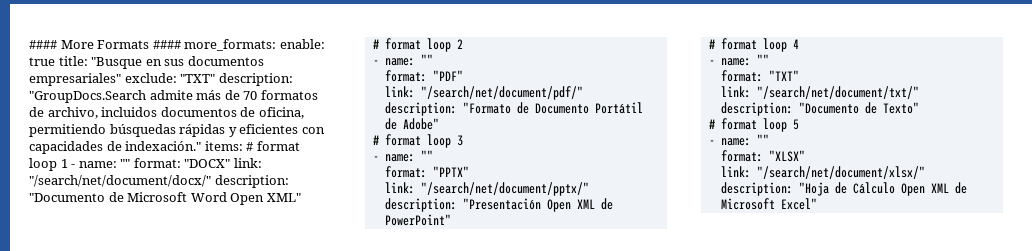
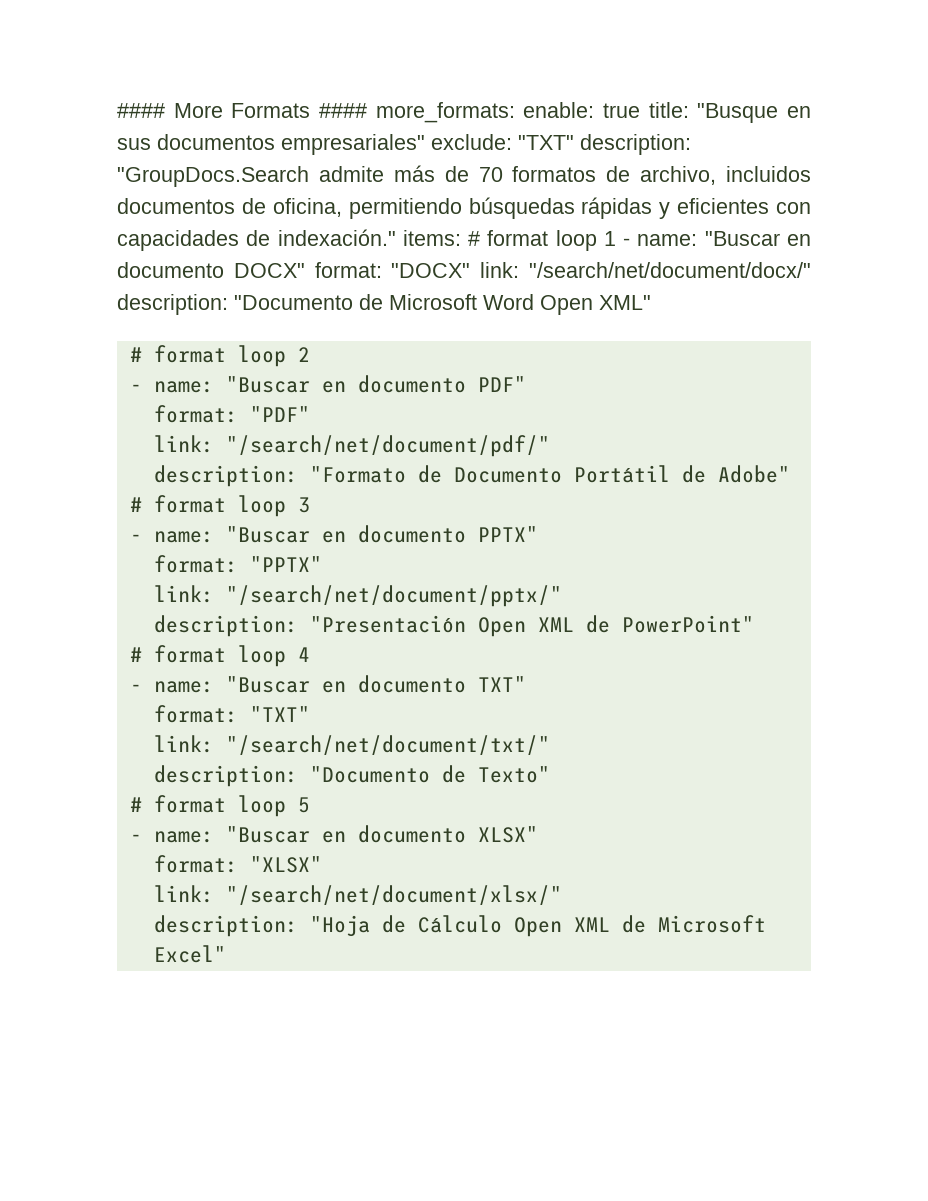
[120,159,131,168] "" -> [704,231,811,246] [117,262,305,278] "Buscar en documento DOCX"
[420,54,433,65] "" -> [225,375,526,393] "Buscar en documento PDF"
[420,150,433,161] "" -> [225,525,538,543] "Buscar en documento PPTX"
[756,54,769,65] "" -> [225,675,526,693] "Buscar en documento TXT"
[756,134,769,145] "" -> [225,825,538,843] "Buscar en documento XLSX"

